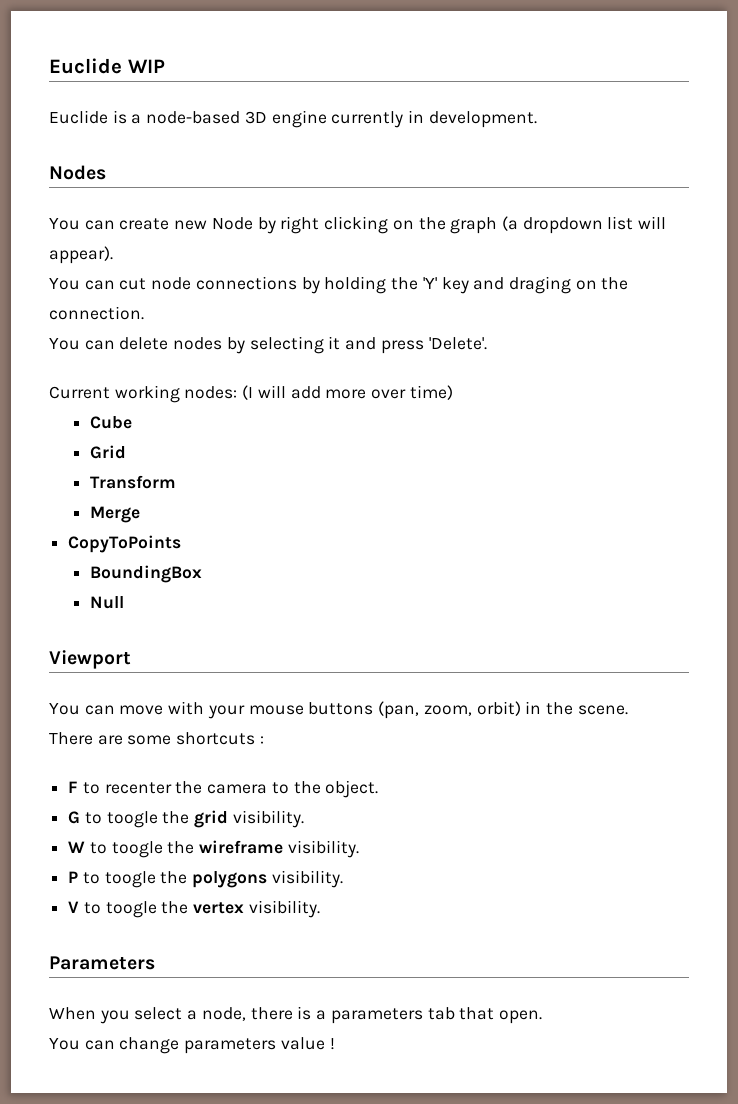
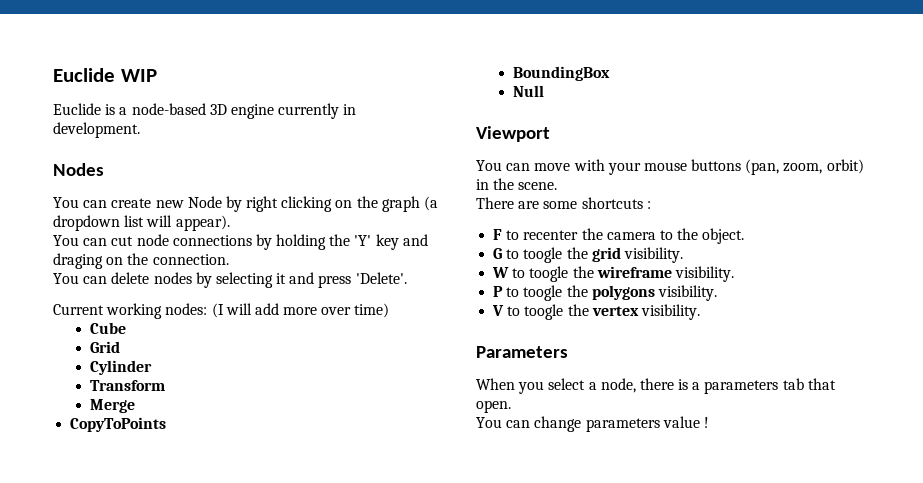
(127, 452) none -> [90,360,153,375] // Cylinder

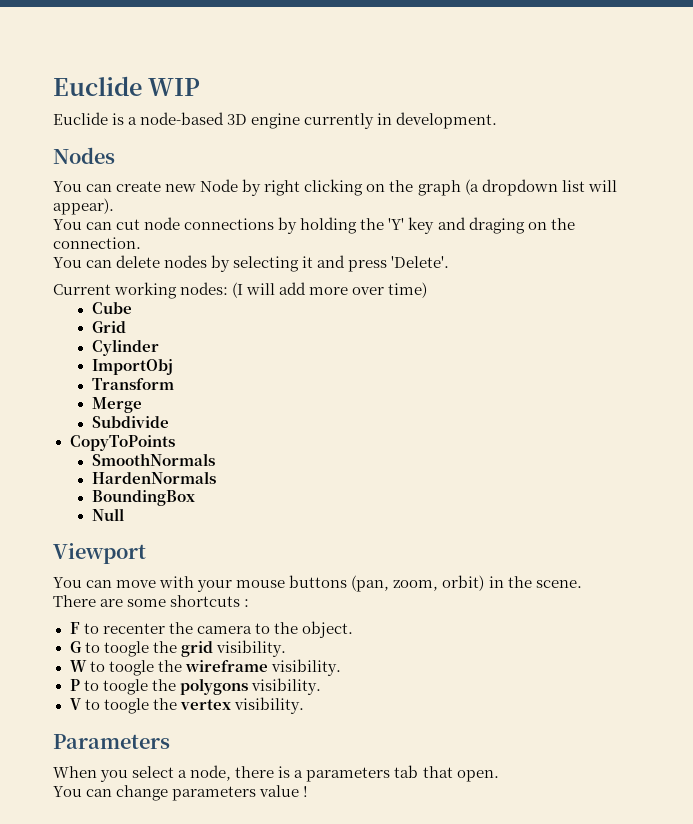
(153, 367) none -> [91,359,173,375] // ImportObj
(136, 406) none -> [91,416,169,428] // Subdivide
(167, 424) none -> [91,453,215,466] [91,471,216,484] // SmoothNormals // HardenNormals

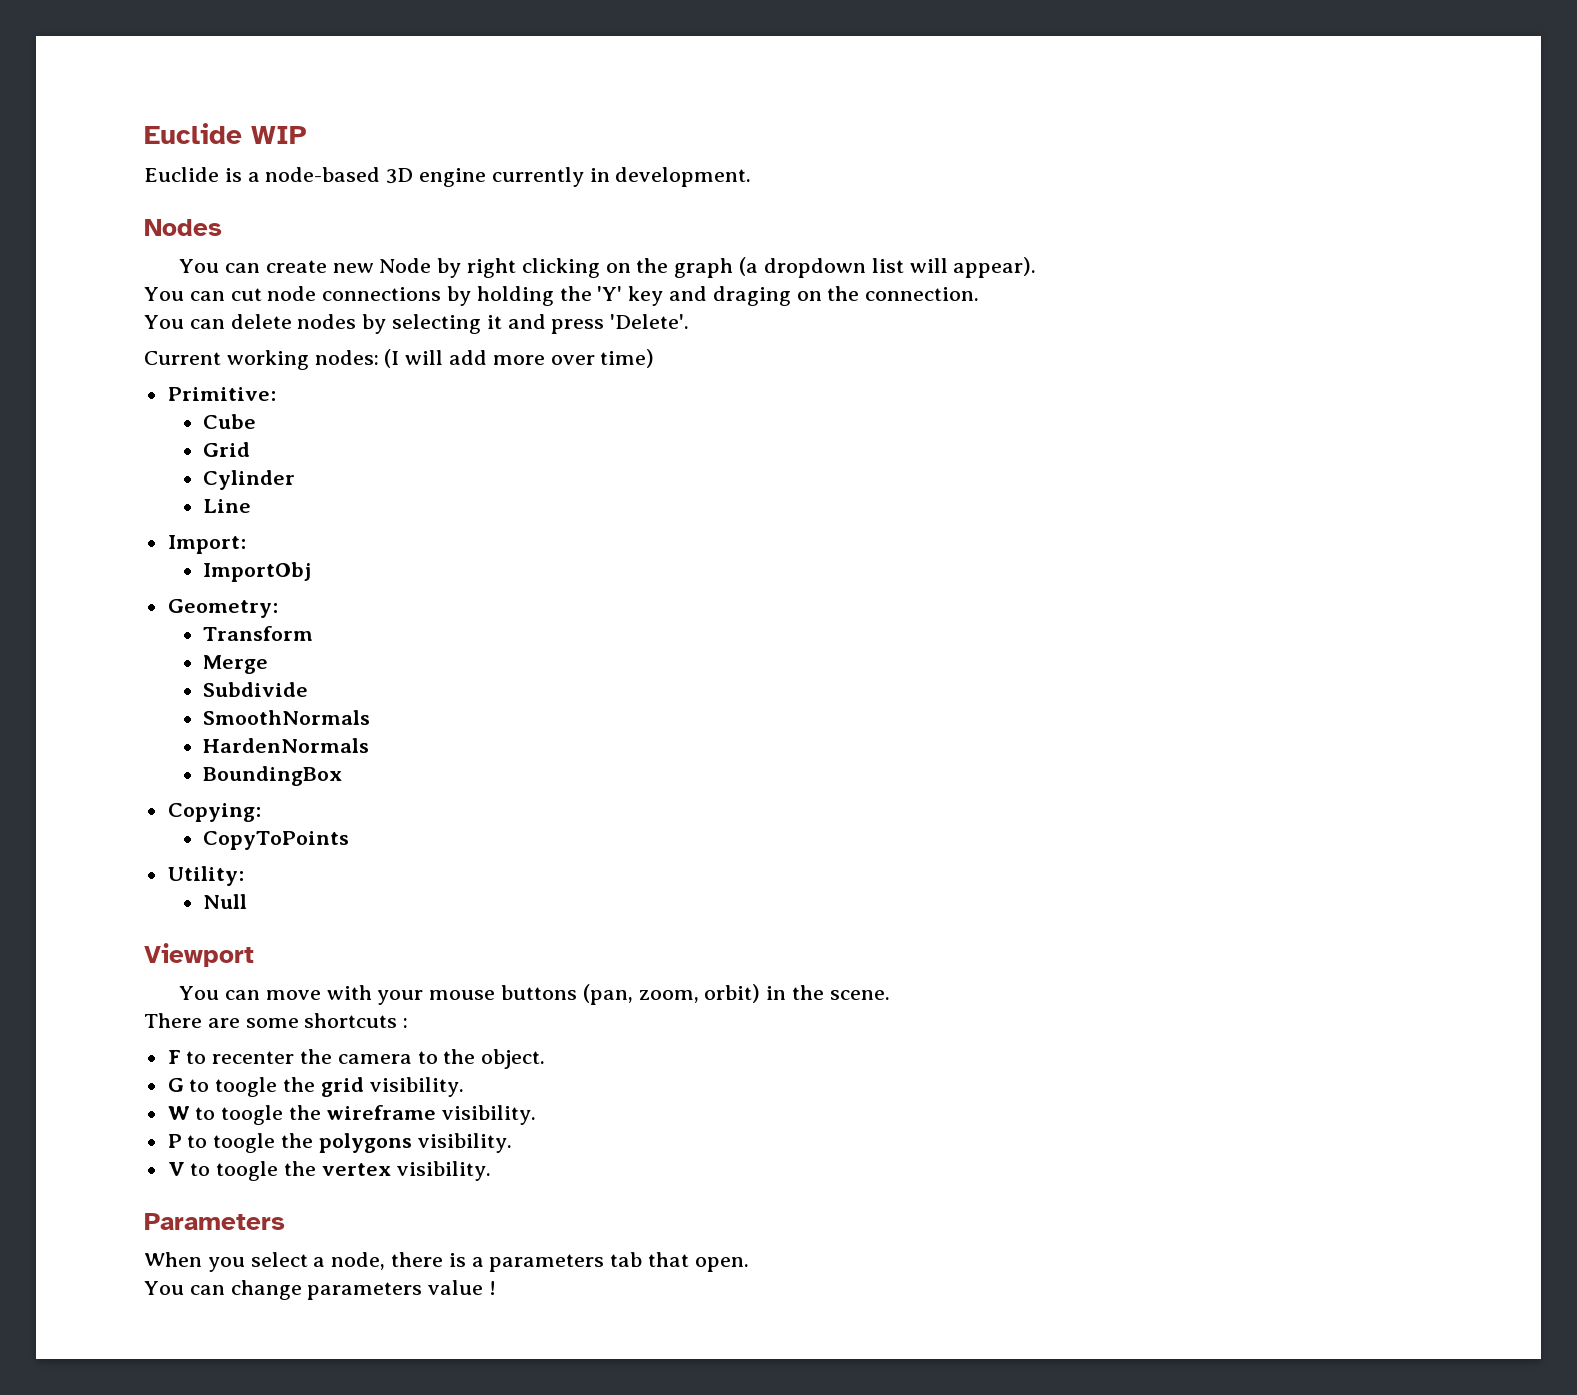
(428, 290) none -> [167,387,276,401] // Primitive:
(159, 347) none -> [203,499,252,513] [167,535,246,554] // Line // Import:
(173, 367) none -> [167,599,278,618] // Geometry:
[69,435,175,451] // CopyToPoints -> (309, 689) none
(195, 498) none -> [167,803,261,822] [203,831,350,850] [167,866,244,886] // Copying: // CopyToPoints // Utility:

